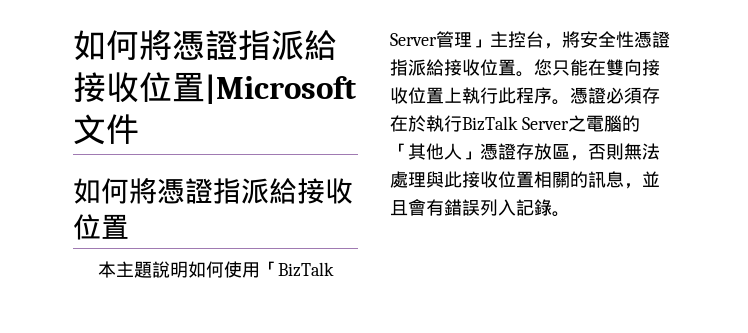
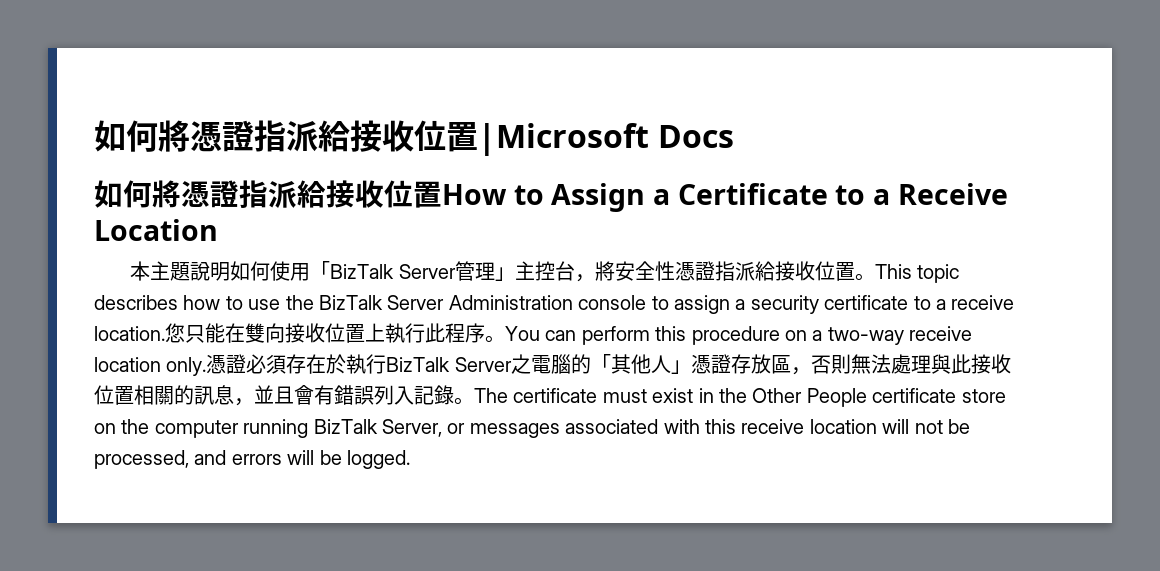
[73,114,139,145] [73,178,353,204] [73,214,129,240] 文件 // 如何將憑證指派給接收位置 -> [657,125,734,148] [94,180,1008,212] [94,219,218,241] Docs // 如何將憑證指派給接收位置How to Assign a Certificate to a Receive Location
(534, 74) none -> [874,264,960,283] [94,295,1015,314] [94,326,165,341] This topic describes how to use the BizTalk Server Administration console to assign a security certificate to a receive location.
(570, 102) none -> [505,326,973,345] [94,357,207,376] You can perform this procedure on a two-way receive location only.
(570, 214) none -> [474,388,1006,407] [94,419,970,438] [94,450,410,469] The certificate must exist in the Other People certificate store on the computer running BizTalk Server, or messages associated with this receive location will not be processed, and errors will be logged.

